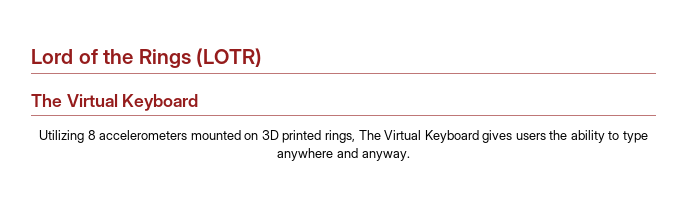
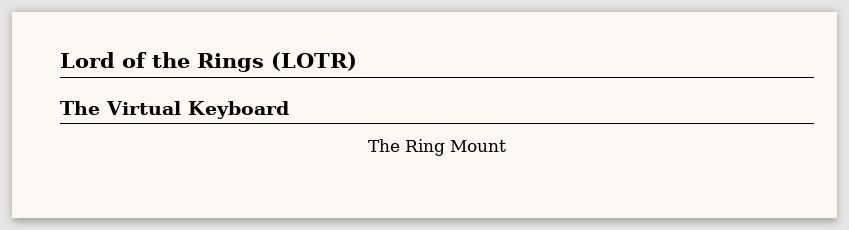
[39,130,648,143] [277,148,410,161] Utilizing 8 accelerometers mounted on 3D printed rings, The Virtual Keyboard gives users the ability to type anywhere and anyway. -> [368,139,506,156] The Ring Mount

